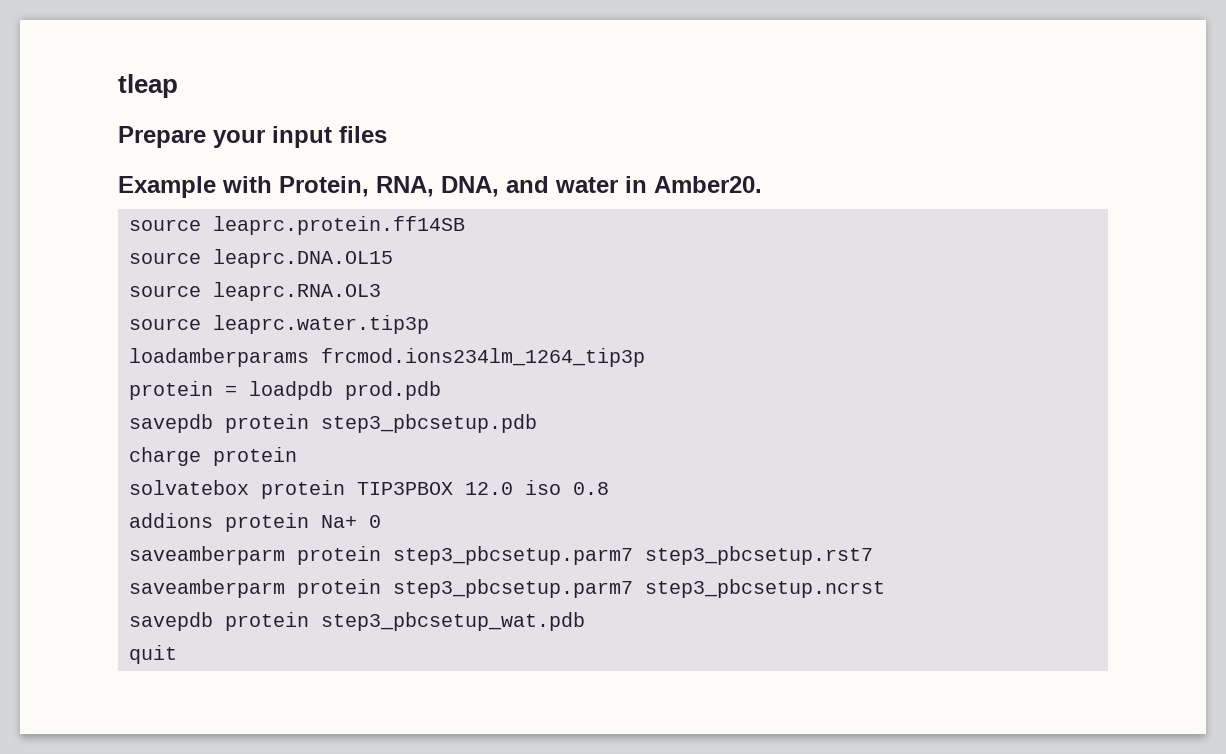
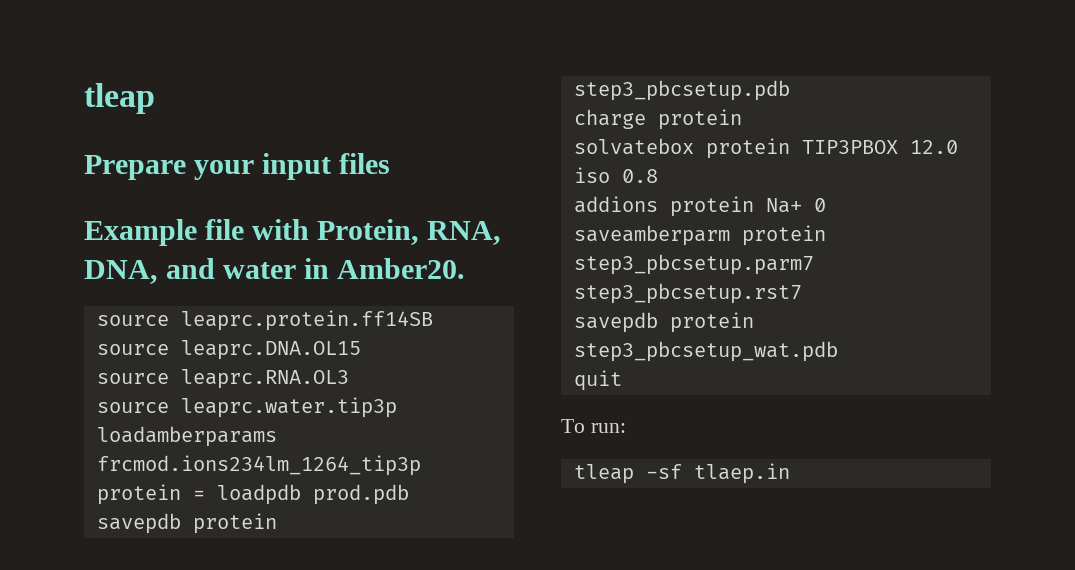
(216, 187) none -> [205,219,245,240] file
[129,579,886,598] // saveamberparm protein step3_pbcsetup.parm7 step3_pbcsetup.ncrst -> (802, 293) none
(178, 654) none -> [561,419,626,433] [573,463,790,484] // To run: // tleap -sf tlaep.in

